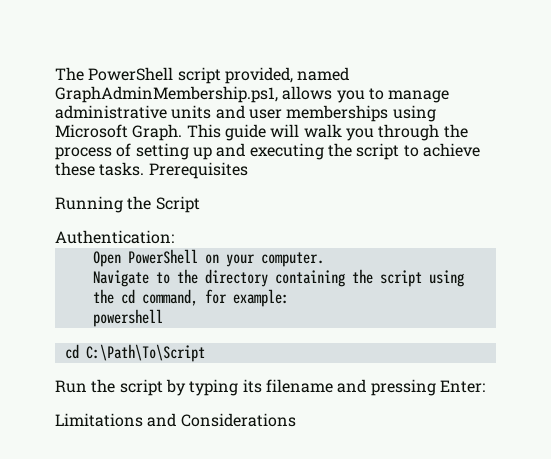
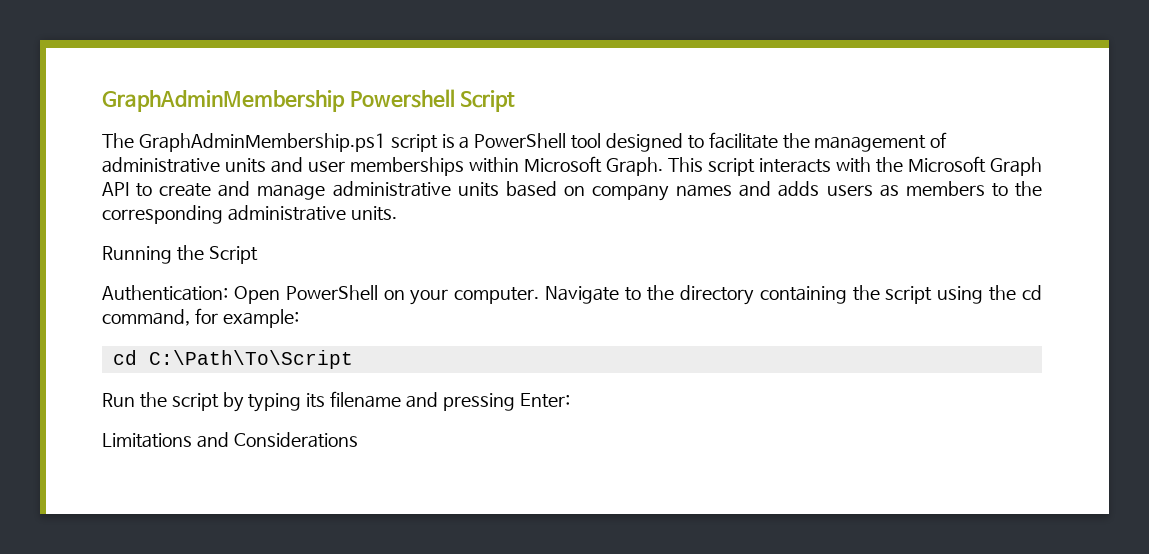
[55,67,350,84] [55,86,450,103] The PowerShell script provided, named GraphAdminMembership.ps1, allows you to manage -> [102,89,516,112] [102,132,948,152] GraphAdminMembership Powershell Script // The GraphAdminMembership.ps1 script is a PowerShell tool designed to facilitate the management of
[392,105,436,122] using -> [468,157,519,173] within
[224,124,468,141] [55,143,480,160] [55,162,248,179] guide will walk you through the process of setting up and executing the script to achieve these tasks. Prerequisites -> [707,156,1042,176] [102,181,1042,201] [102,205,397,224] script interacts with the Microsoft Graph API to create and manage administrative units based on company names and adds users as members to the corresponding administrative units.
(174, 237) // -> (228, 293) none
(324, 259) // -> (540, 295) none
[92,309,163,327] // powershell -> (299, 318) none

